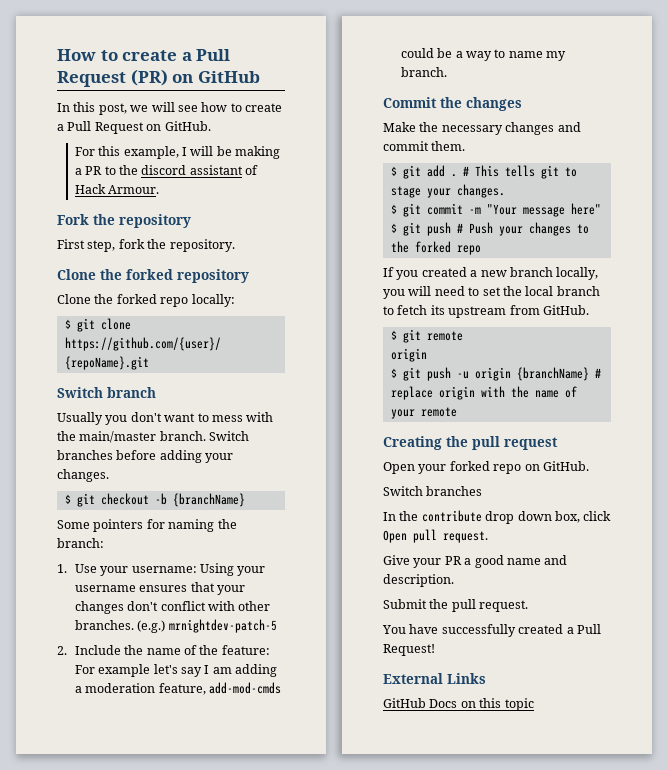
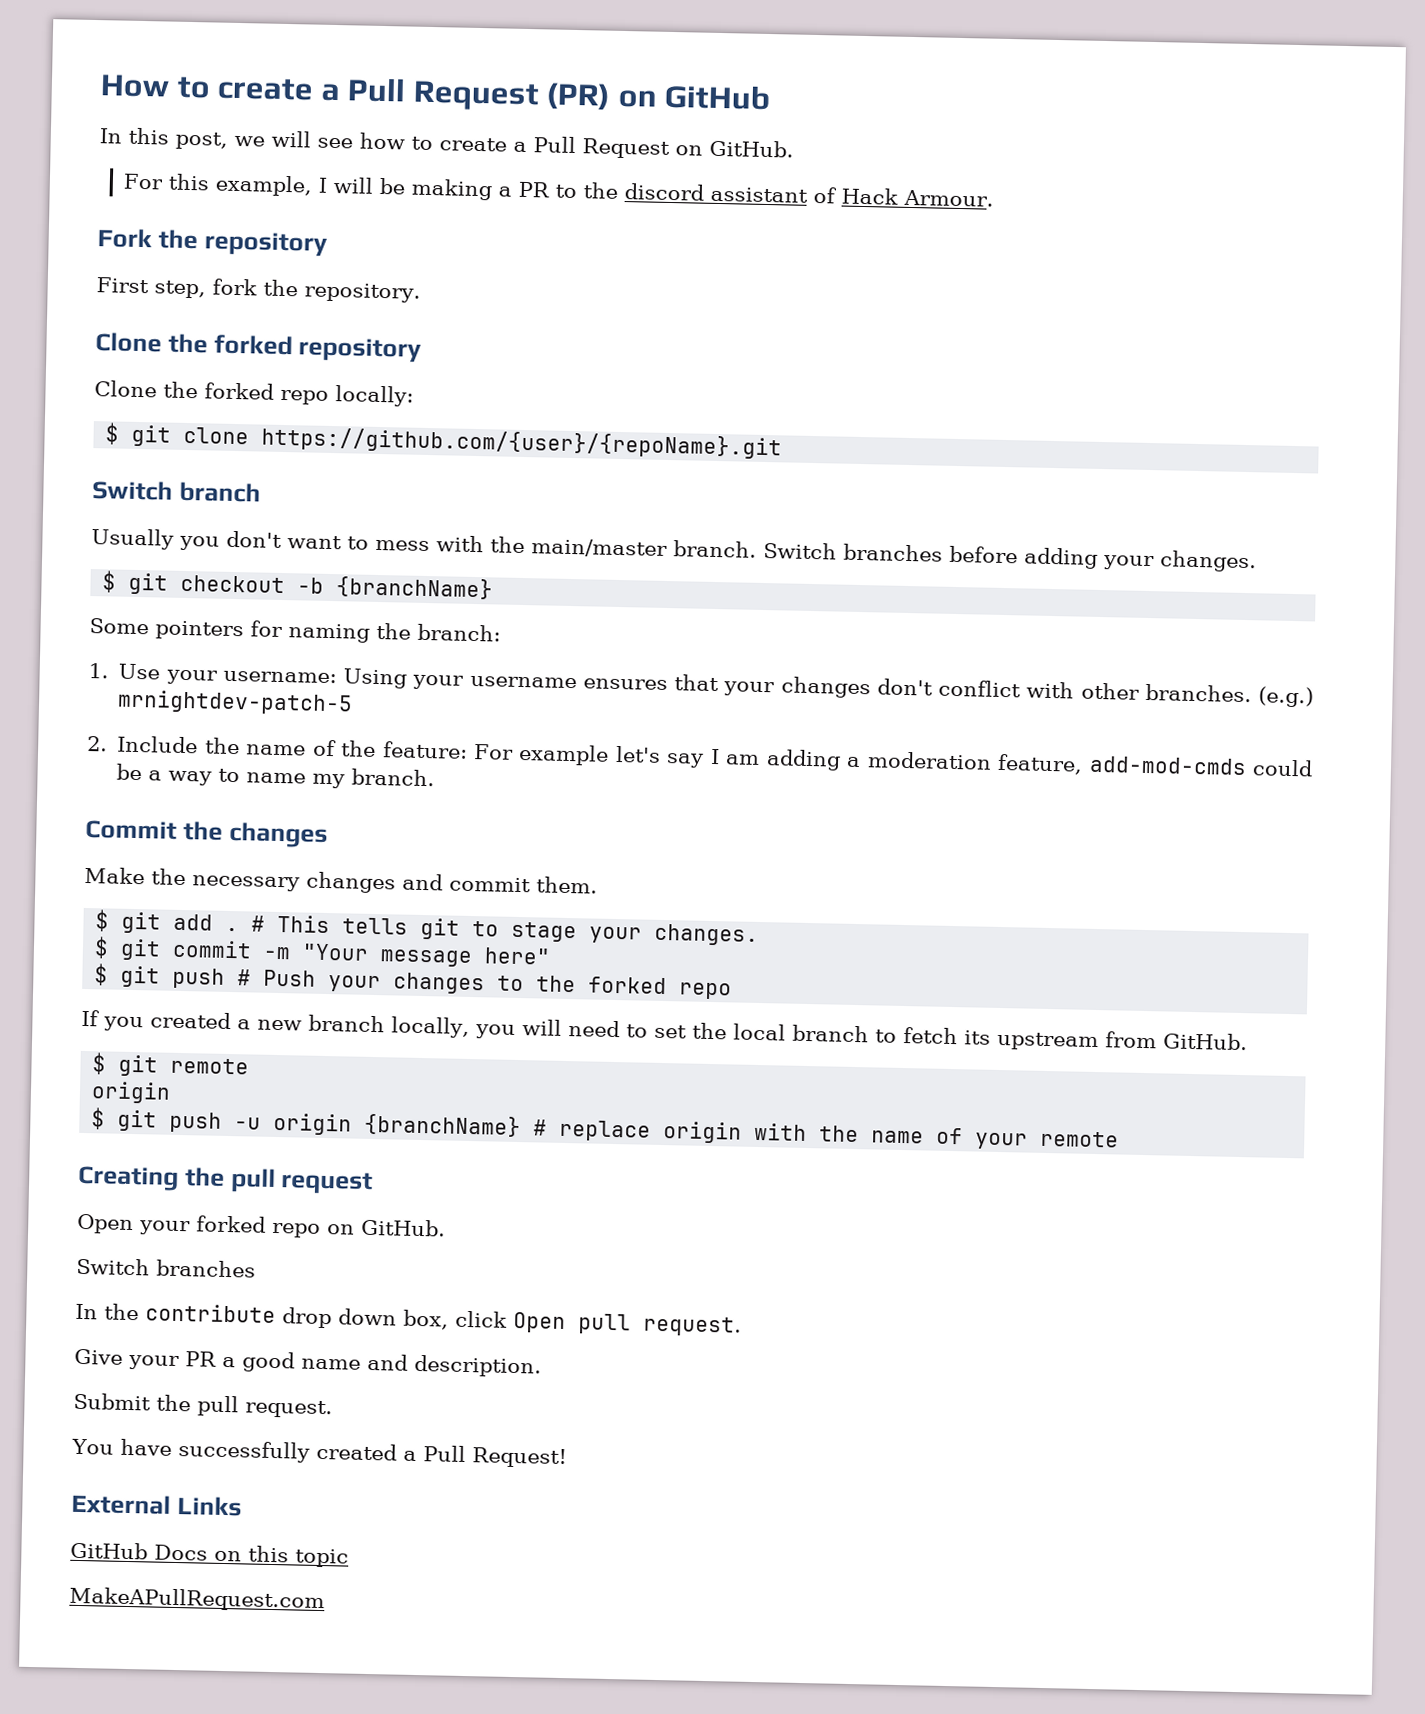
(534, 704) none -> [69,1586,325,1613] // MakeAPullRequest.com

